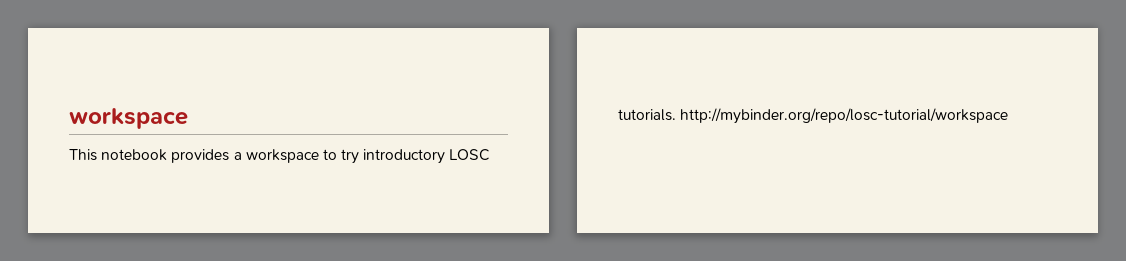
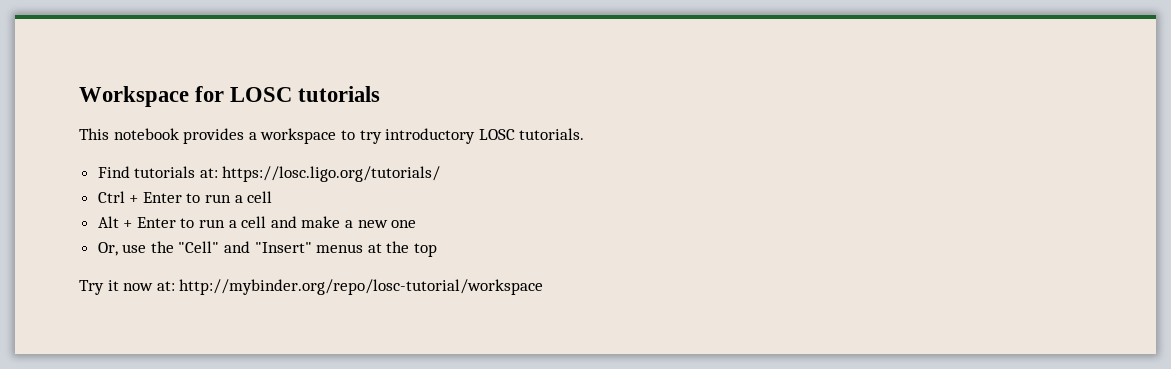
[69,108,188,129] workspace -> [79,86,381,107] Workspace for LOSC tutorials
(676, 115) none -> [97,166,441,182] [97,191,273,203] [97,216,417,228] [97,241,438,257] [79,280,175,295] // Find tutorials at: https://losc.ligo.org/tutorials/ // Ctrl + Enter to run a cell // Alt + Enter to run a cell and make a new one // Or, use the "Cell" and "Insert" menus at the top // Try it now at:

